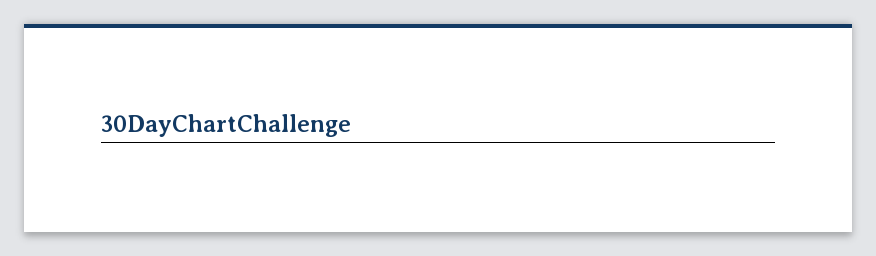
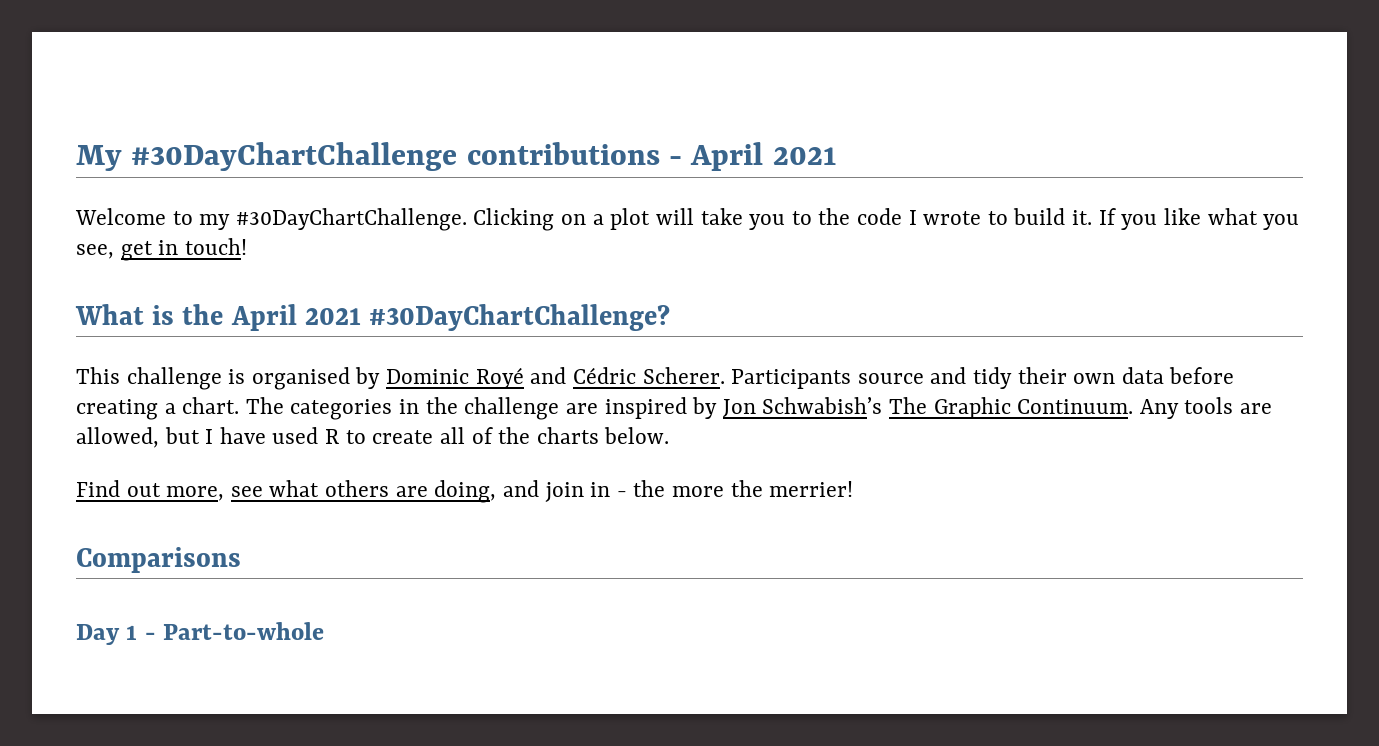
[101,114,351,137] 30DayChartChallenge -> [76,142,837,171] [75,208,1300,231] [76,238,247,261] [75,304,671,331] [76,367,1235,390] [76,397,1273,420] [76,427,670,448] [76,480,854,503] [76,547,241,573] [76,622,325,645] My #30DayChartChallenge contributions - April 2021 // Welcome to my #30DayChartChallenge. Clicking on a plot will take you to the code I wrote to build it. If you like what you see, get in touch! // What is the April 2021 #30DayChartChallenge? // This challenge is organised by Dominic Royé and Cédric Scherer. Participants source and tidy their own data before creating a chart. The categories in the challenge are inspired by Jon Schwabish’s The Graphic Continuum. Any tools are allowed, but I have used R to create all of the charts below. // Find out more, see what others are doing, and join in - the more the merrier! // Comparisons // Day 1 - Part-to-whole

